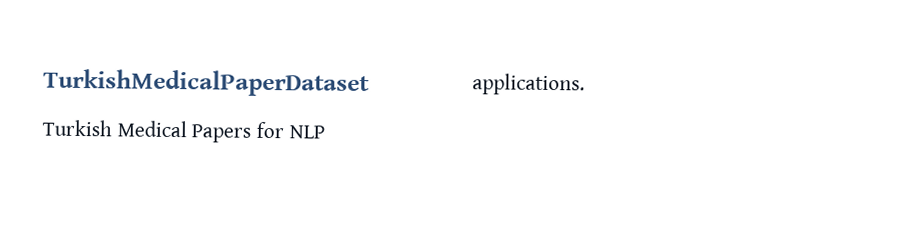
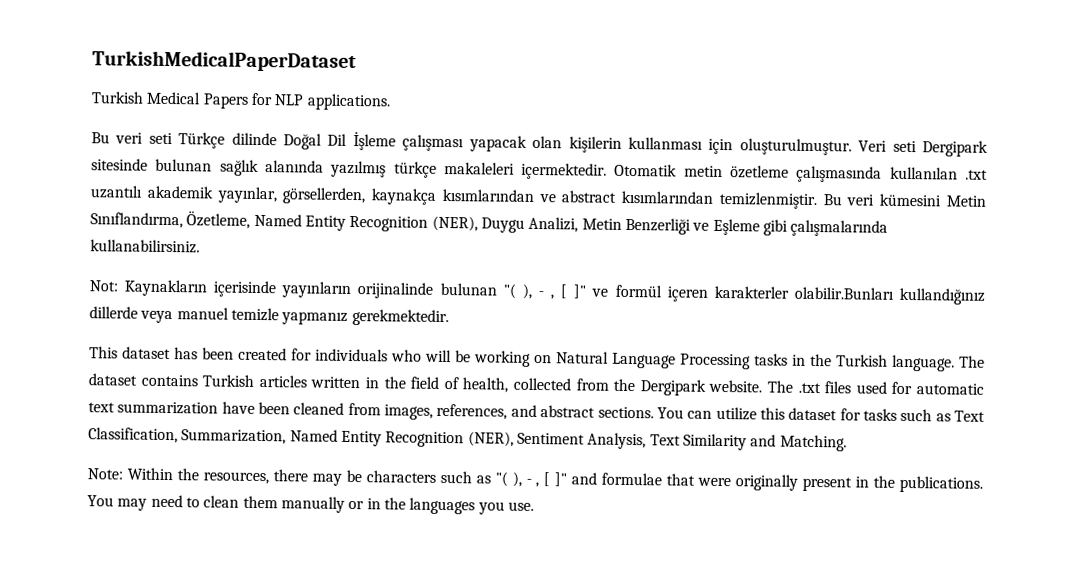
(585, 84) none -> [91,131,988,157] [91,158,988,183] [90,185,986,210] [90,211,889,237] [90,239,200,254] [89,279,986,305] [89,306,449,327] [89,346,985,372] [88,373,985,396] [88,401,986,422] [88,427,847,452] [87,467,984,493] [87,494,534,515] // Bu veri seti Türkçe dilinde Doğal Dil İşleme çalışması yapacak olan kişilerin kullanması için oluşturulmuştur. Veri seti Dergipark sitesinde bulunan sağlık alanında yazılmış türkçe makaleleri içermektedir. Otomatik metin özetleme çalışmasında kullanılan .txt uzantılı akademik yayınlar, görsellerden, kaynakça kısımlarından ve abstract kısımlarından temizlenmiştir. Bu veri kümesini Metin Sınıflandırma, Özetleme, Named Entity Recognition (NER), Duygu Analizi, Metin Benzerliği ve Eşleme gibi çalışmalarında kullanabilirsiniz. // Not: Kaynakların içerisinde yayınların orijinalinde bulunan "( ), - , [ ]" ve formül içeren karakterler olabilir.Bunları kullandığınız dillerde veya manuel temizle yapmanız gerekmektedir. // This dataset has been created for individuals who will be working on Natural Language Processing tasks in the Turkish language. The dataset contains Turkish articles written in the field of health, collected from the Dergipark website. The .txt files used for automatic text summarization have been cleaned from images, references, and abstract sections. You can utilize this dataset for tasks such as Text Classification, Summarization, Named Entity Recognition (NER), Sentiment Analysis, Text Similarity and Matching. // Note: Within the resources, there may be characters such as "( ), - , [ ]" and formulae that were originally present in the publications. You may need to clean them manually or in the languages you use.

